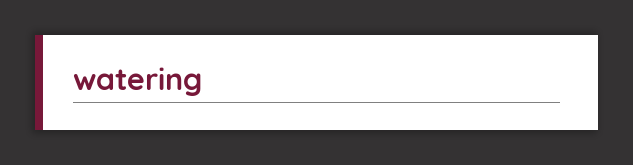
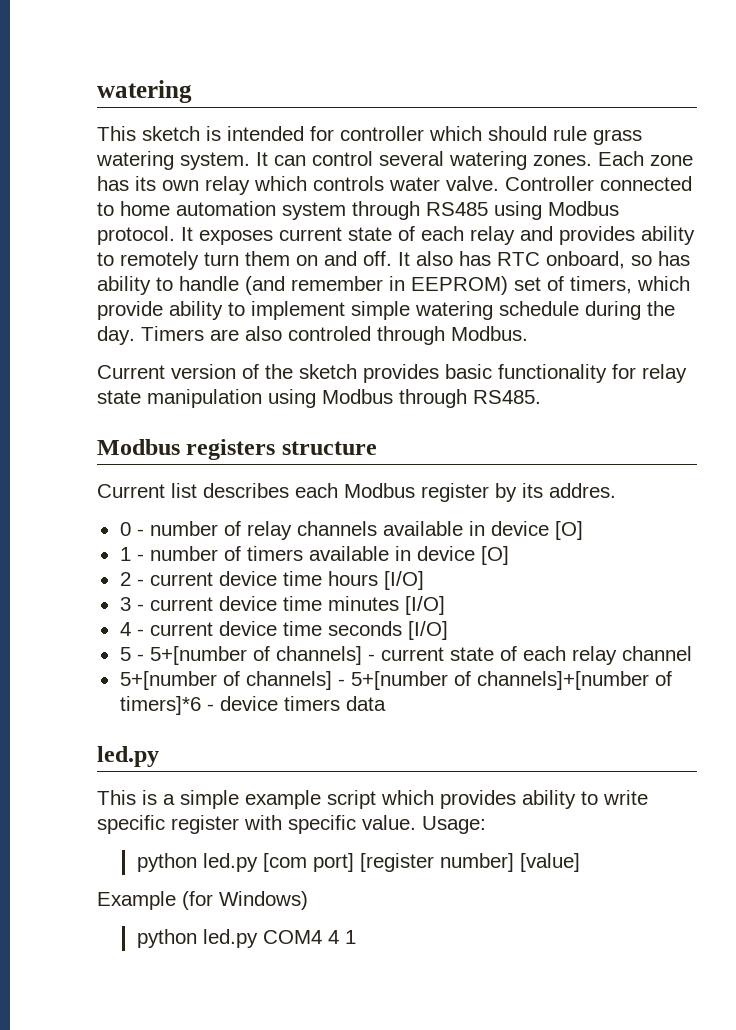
[73,67,202,96] watering -> [97,80,192,103] [97,126,642,145] [96,151,693,170] [97,176,692,195] [97,201,619,220] [97,226,695,245] [97,251,690,270] [97,276,690,295] [97,301,675,320] [97,326,528,345] [97,364,687,383] [97,389,541,408] [97,439,377,460] [97,483,616,502] [119,521,583,540] [119,546,509,565] [119,571,424,590] [119,596,445,615] [119,621,448,640] [119,646,692,665] [119,671,672,690] [119,696,386,715] [97,746,159,767] [97,790,648,809] [97,815,486,834] [136,853,580,872] [97,891,308,910] [136,929,356,948] watering // This sketch is intended for controller which should rule grass watering system. It can control several watering zones. Each zone has its own relay which controls water valve. Controller connected to home automation system through RS485 using Modbus protocol. It exposes current state of each relay and provides ability to remotely turn them on and off. It also has RTC onboard, so has ability to handle (and remember in EEPROM) set of timers, which provide ability to implement simple watering schedule during the day. Timers are also controled through Modbus. // Current version of the sketch provides basic functionality for relay state manipulation using Modbus through RS485. // Modbus registers structure // Current list describes each Modbus register by its addres. // 0 - number of relay channels available in device [O] // 1 - number of timers available in device [O] // 2 - current device time hours [I/O] // 3 - current device time minutes [I/O] // 4 - current device time seconds [I/O] // 5 - 5+[number of channels] - current state of each relay channel // 5+[number of channels] - 5+[number of channels]+[number of timers]*6 - device timers data // led.py // This is a simple example script which provides ability to write specific register with specific value. Usage: // python led.py [com port] [register number] [value] // Example (for Windows) // python led.py COM4 4 1

